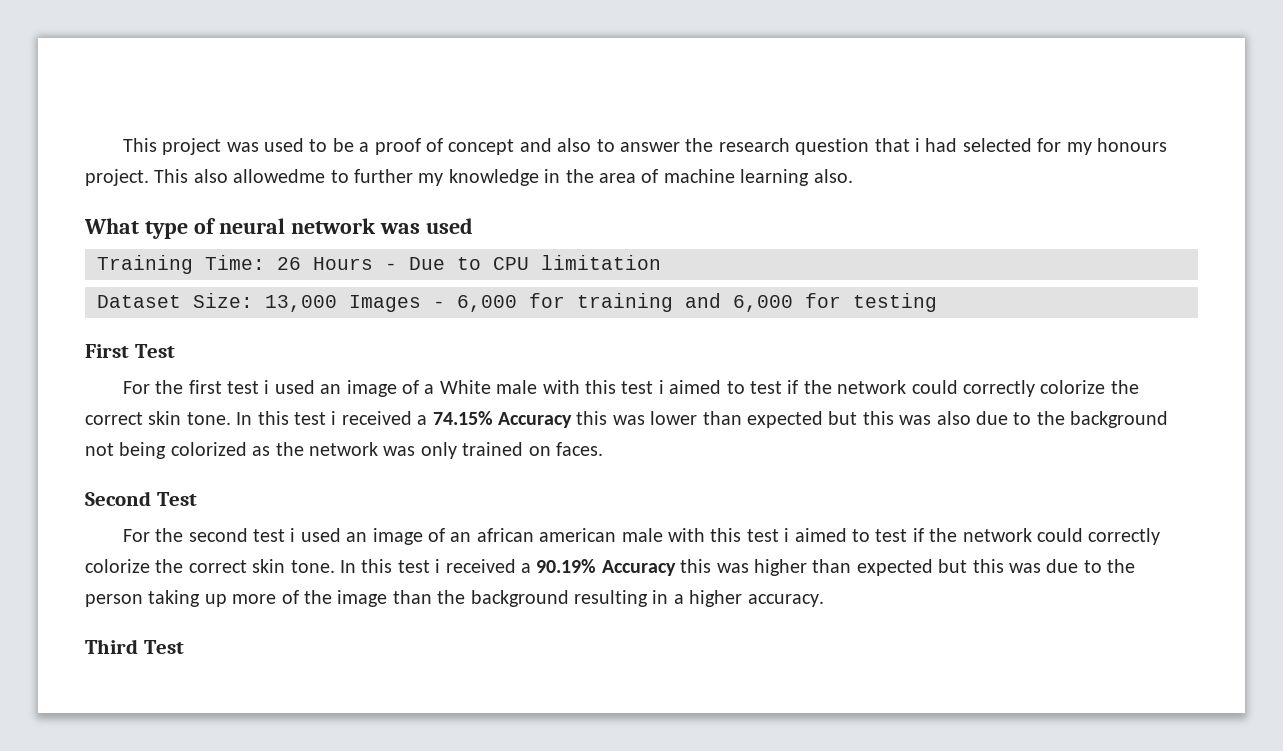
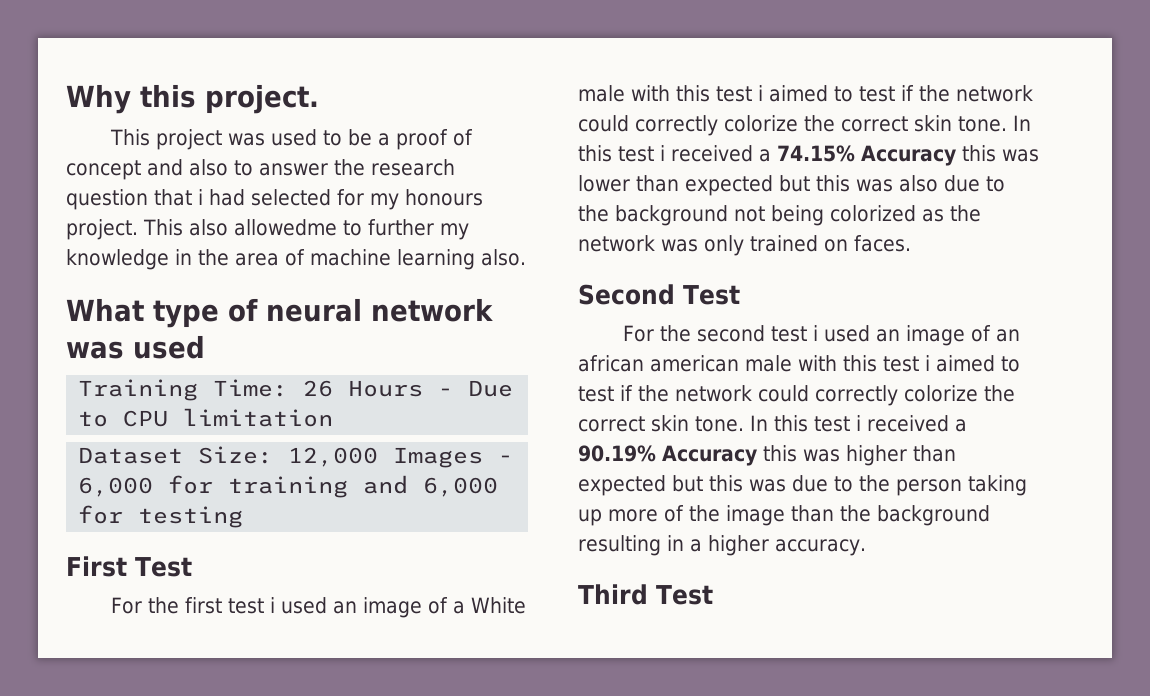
(122, 145) none -> [66,84,319,114] Why this project. //
[265,295,337,312] 13,000 -> [288,447,379,467] 12,000

